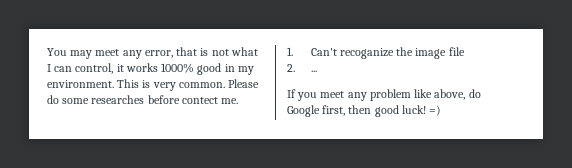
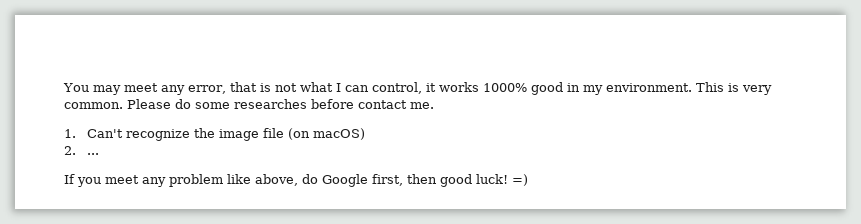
[181,97,218,104] contect -> [358,100,407,109] contact
[339,48,394,59] recoganize -> [125,129,190,141] recognize
(465, 51) none -> [287,128,365,140] (on macOS)

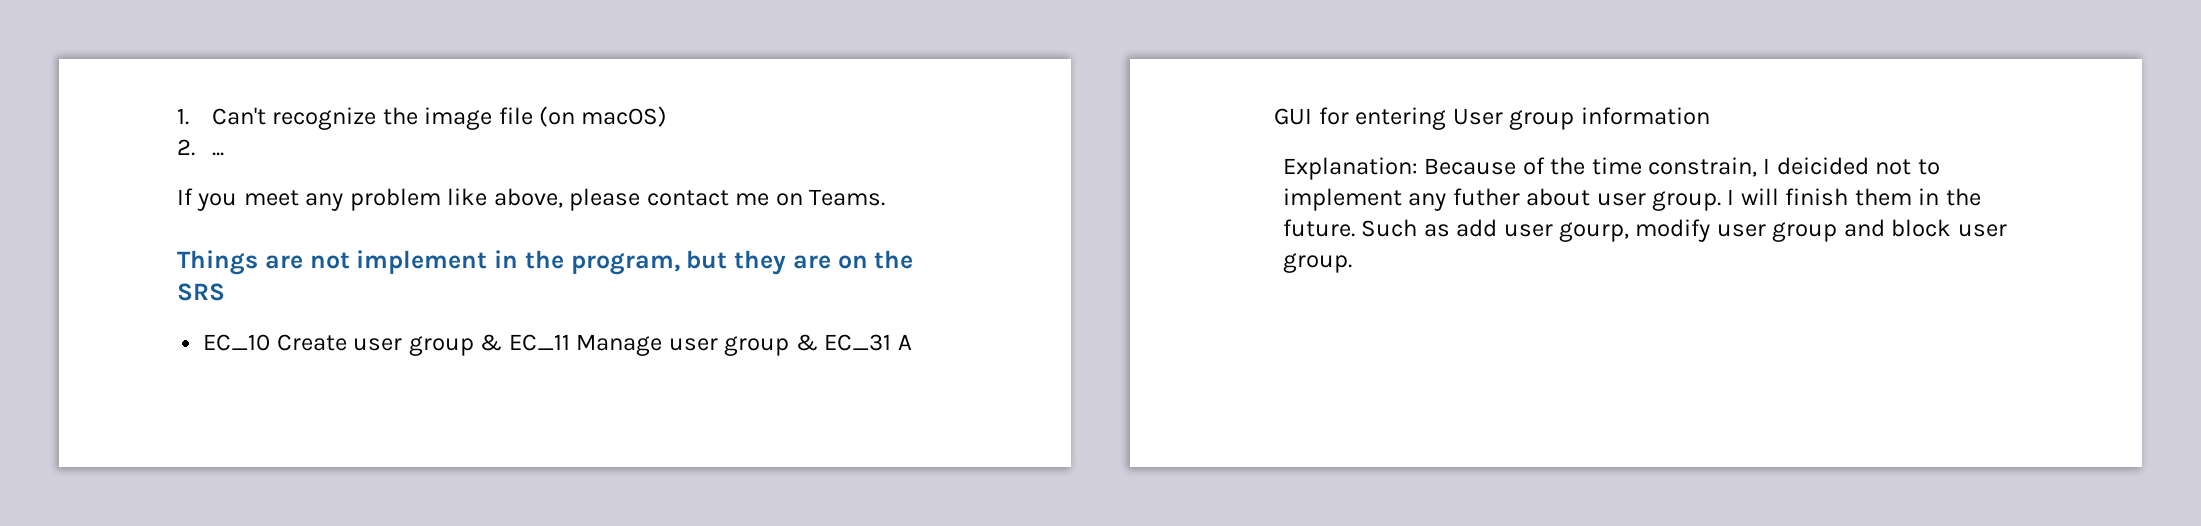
[63,82,772,95] [64,99,434,109] You may meet any error, that is not what I can control, it works 1000% good in my environment. This is very common. Please do some researches before contact me. // -> (177, 116) none
[302,174,528,187] do Google first, then good luck! =) -> [569,188,886,211] [177,250,914,275] [177,283,225,301] [203,334,912,356] [1274,107,1710,130] [1282,157,1940,180] [1282,188,1981,211] [1282,219,2007,242] [1282,253,1352,273] please contact me on Teams. // Things are not implement in the program, but they are on the SRS // EC_10 Create user group & EC_11 Manage user group & EC_31 A GUI for entering User group information // Explanation: Because of the time constrain, I deicided not to implement any futher about user group. I will finish them in the future. Such as add user gourp, modify user group and block user group.

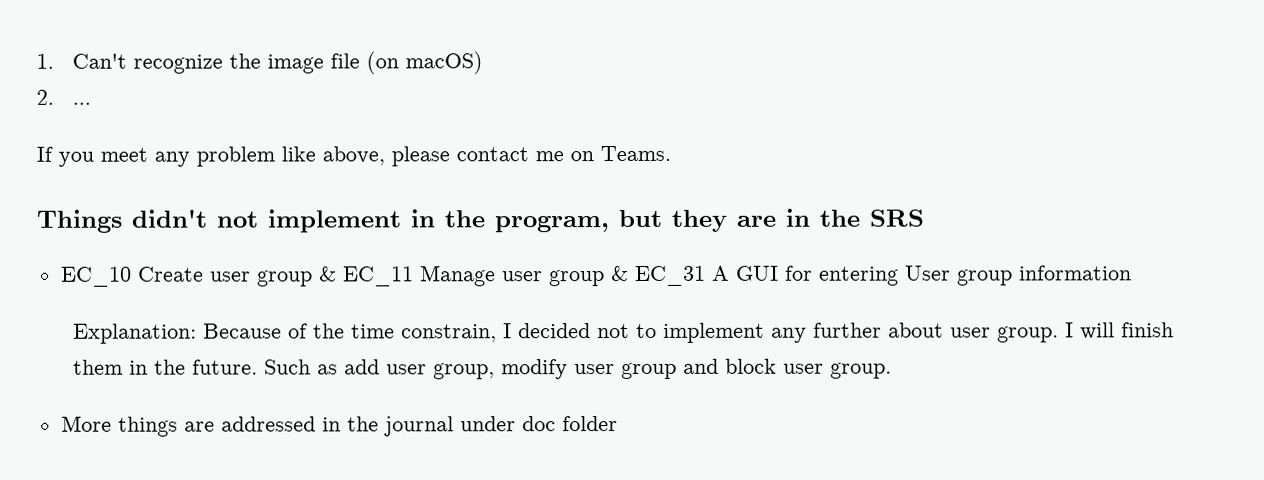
[264,255,303,269] are -> [131,209,207,228] didn't
[837,255,868,269] on -> [785,208,810,227] in
[1776,157,1869,175] deicided -> [517,323,591,339] decided
[1452,188,1520,206] futher -> [812,322,882,338] further
[1559,222,1630,242] gourp, -> [432,363,495,380] group,
(1352, 263) none -> [60,415,618,437] // More things are addressed in the journal under doc folder

